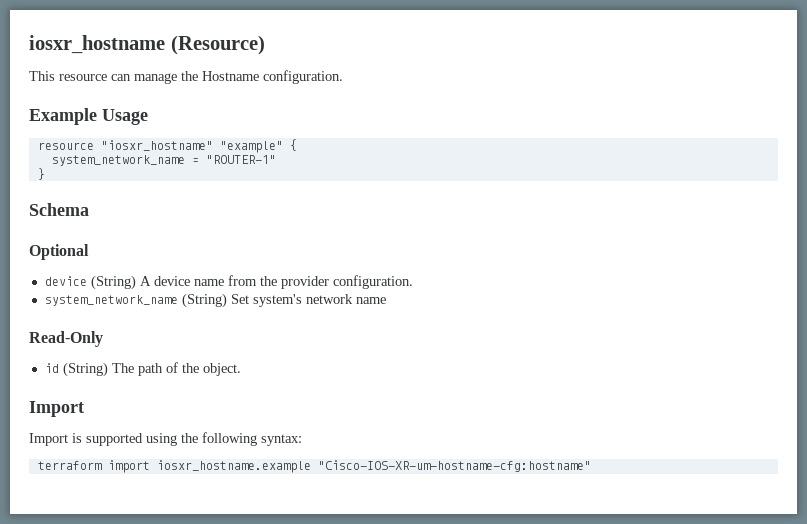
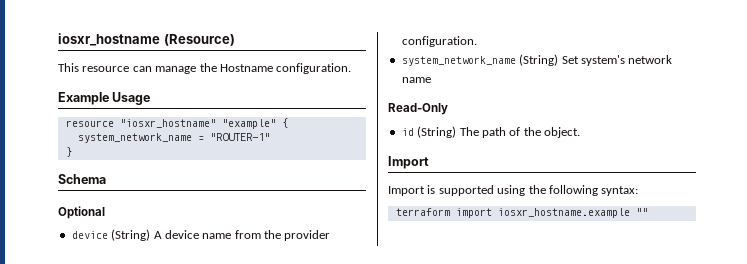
[317,460,591,472] "Cisco-IOS-XR-um-hostname-cfg:hostname" -> [635,208,648,216] ""

